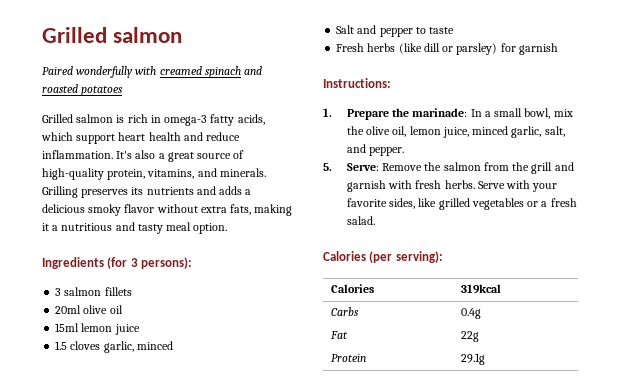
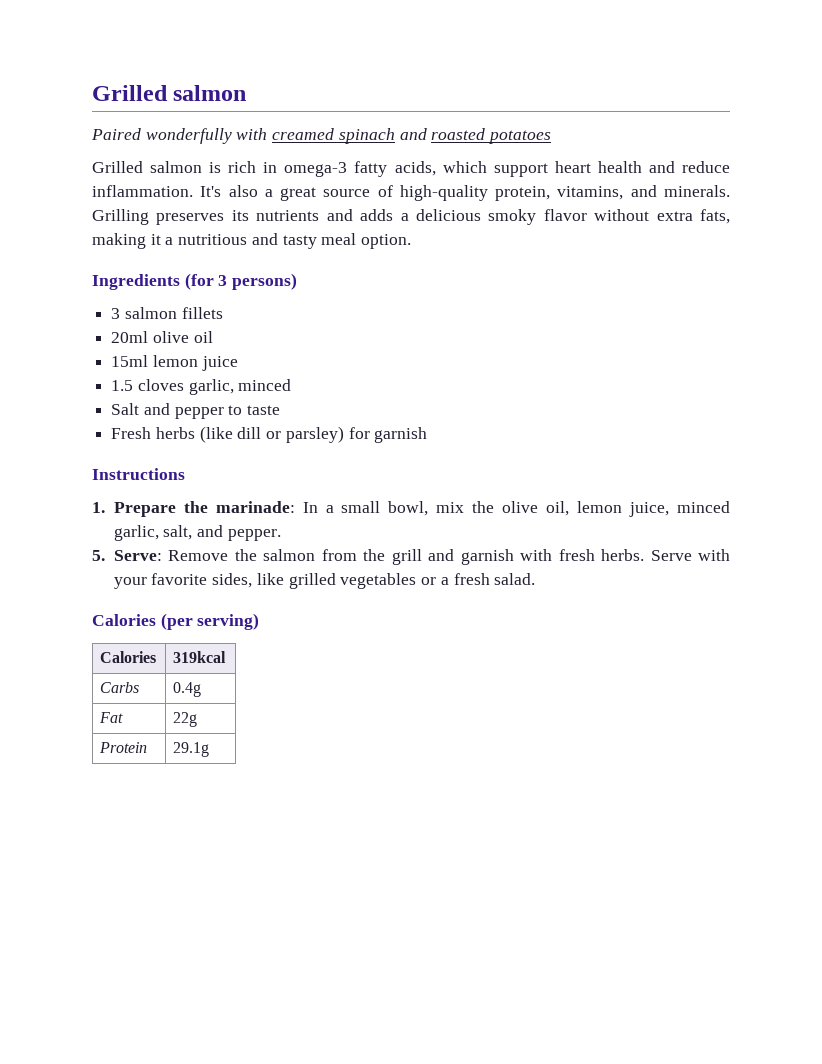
[141,257,193,269] persons): -> [232,273,298,290] persons)
[323,78,391,88] Instructions: -> [92,468,185,480] Instructions
[395,251,443,263] serving): -> [197,613,260,630] serving)

